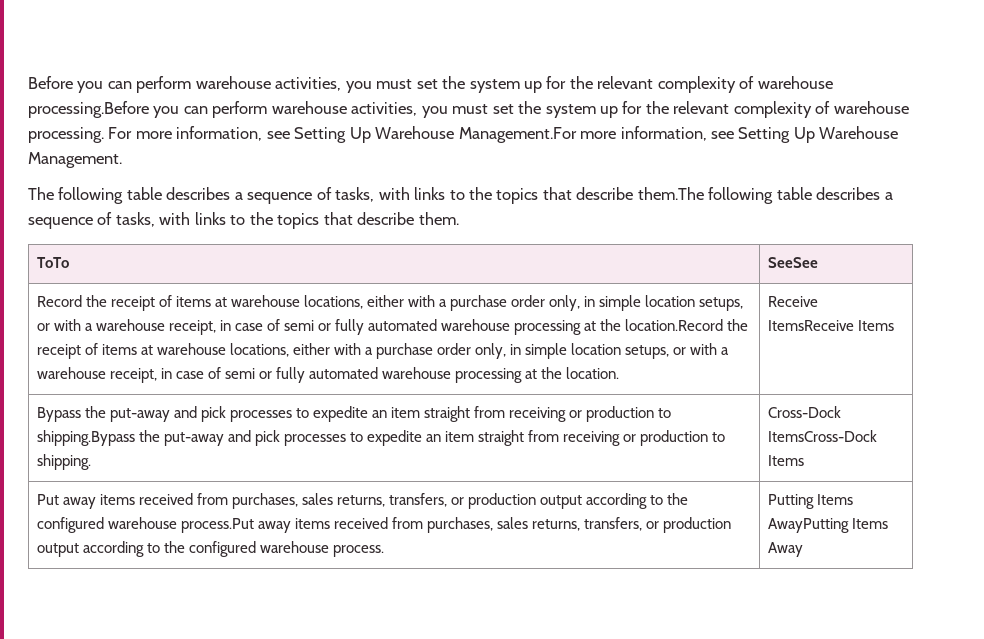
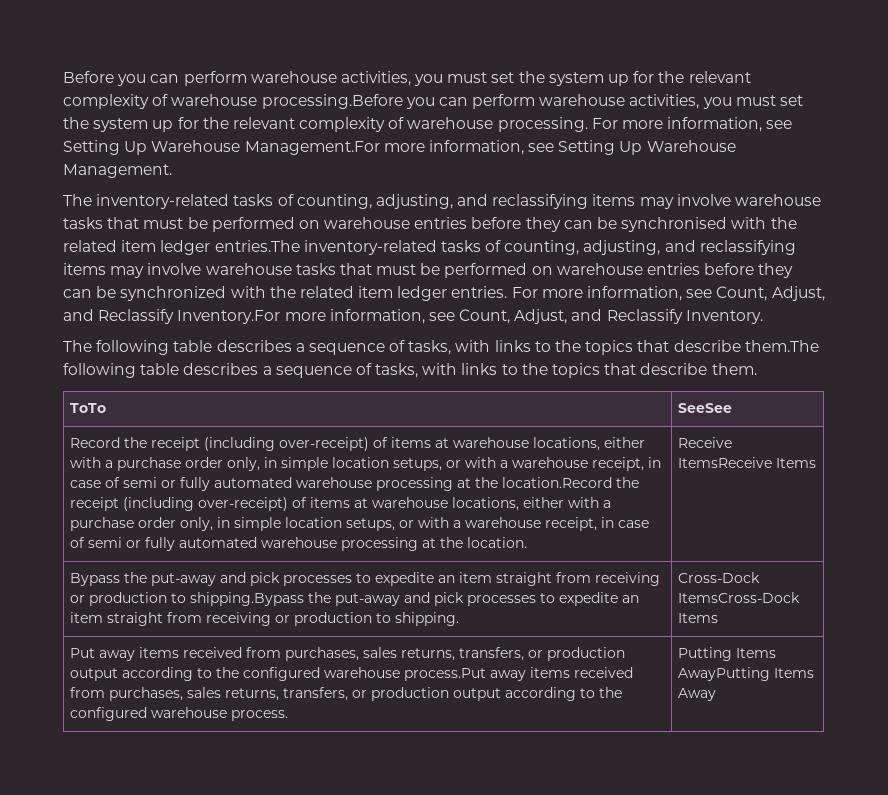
(122, 160) none -> [63,194,822,209] [63,217,797,232] [63,240,796,255] [63,263,794,278] [63,286,825,301] [63,309,763,324] // The inventory-related tasks of counting, adjusting, and reclassifying items may involve warehouse tasks that must be performed on warehouse entries before they can be synchronised with the related item ledger entries.The inventory-related tasks of counting, adjusting, and reclassifying items may involve warehouse tasks that must be performed on warehouse entries before they can be synchronized with the related item ledger entries. For more information, see Count, Adjust, and Reclassify Inventory.For more information, see Count, Adjust, and Reclassify Inventory.
(155, 303) none -> [203,437,369,451] (including over-receipt)
(81, 351) none -> [122,497,288,511] (including over-receipt)

